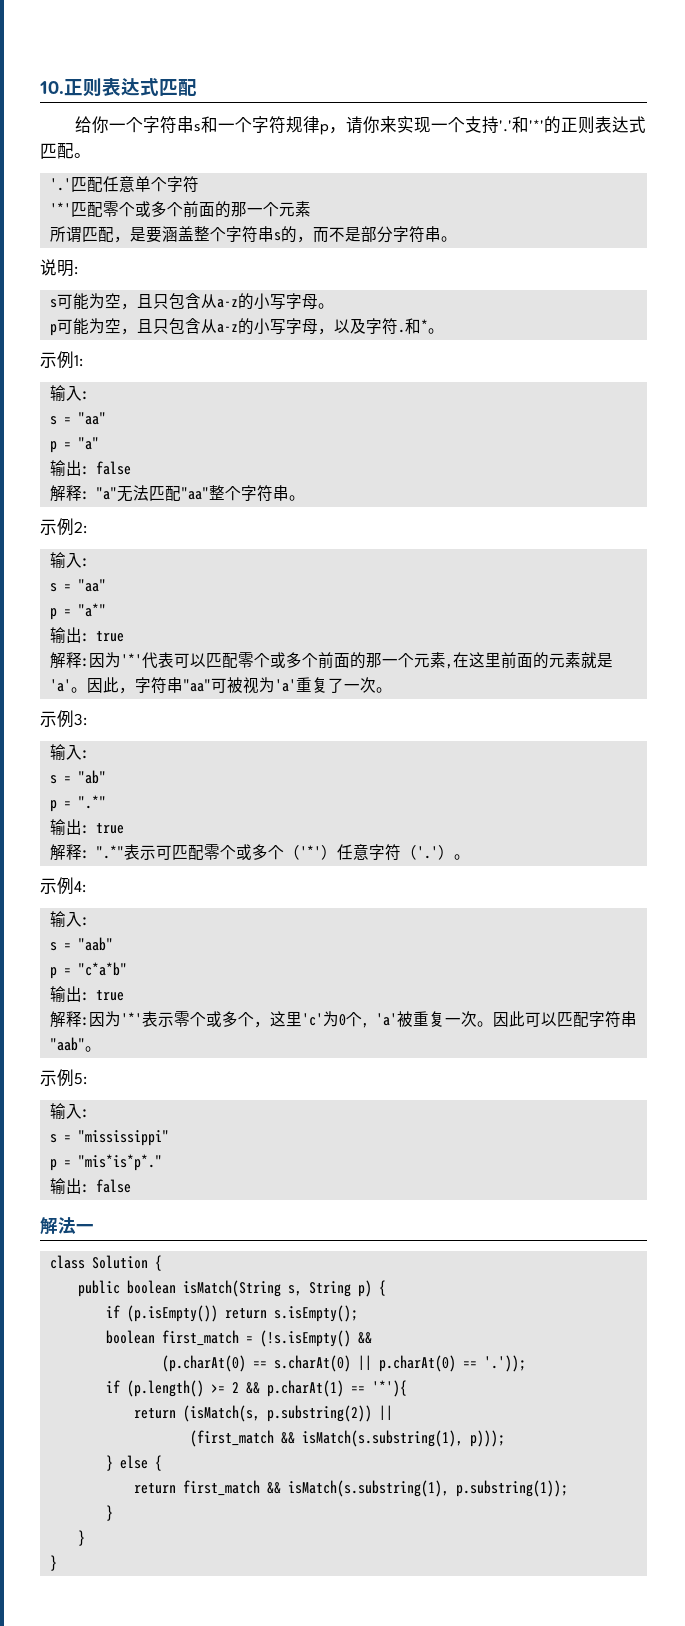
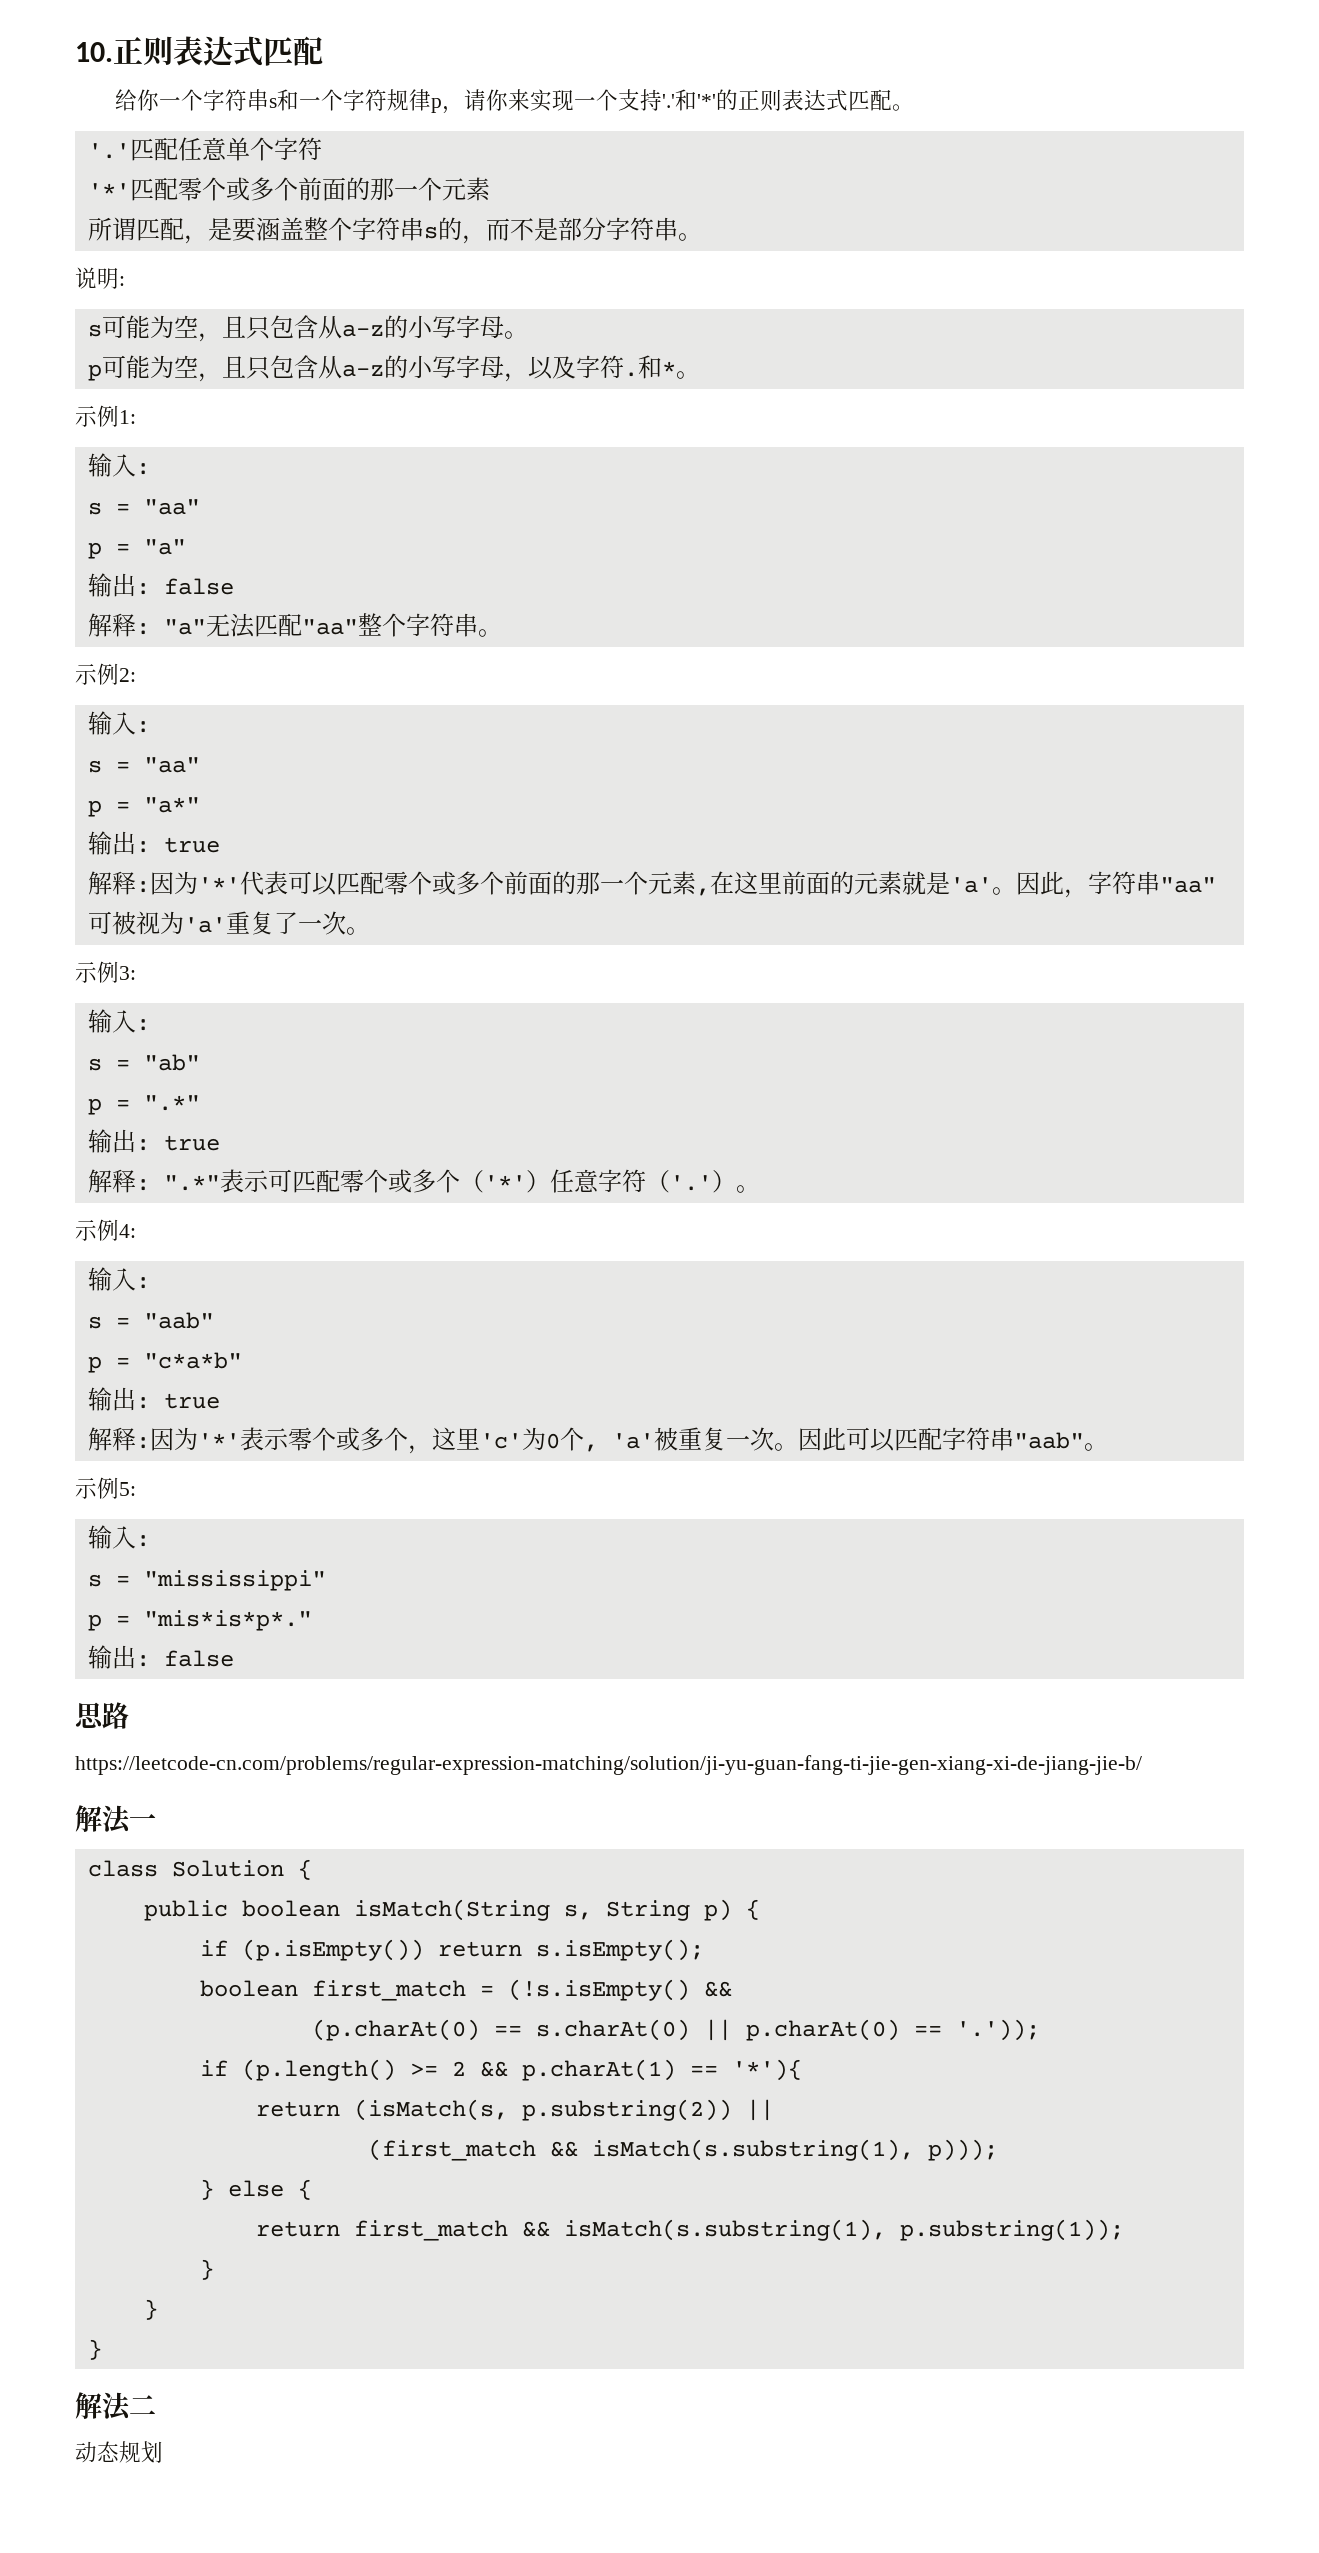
(131, 1186) none -> [75,1702,129,1729] [75,1755,1142,1775] // 思路 // https://leetcode-cn.com/problems/regular-expression-matching/solution/ji-yu-guan-fang-ti-jie-gen-xiang-xi-de-jiang-jie-b/
(57, 1563) none -> [75,2392,156,2421] [75,2441,163,2463] // 解法二 // 动态规划

